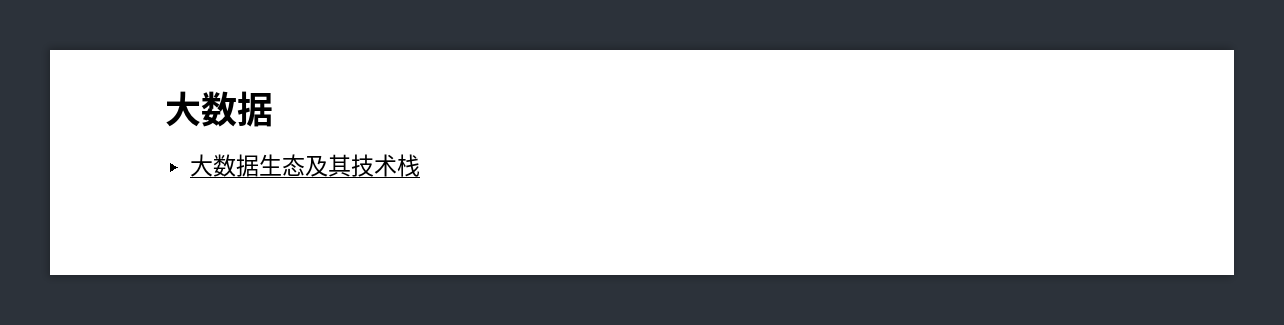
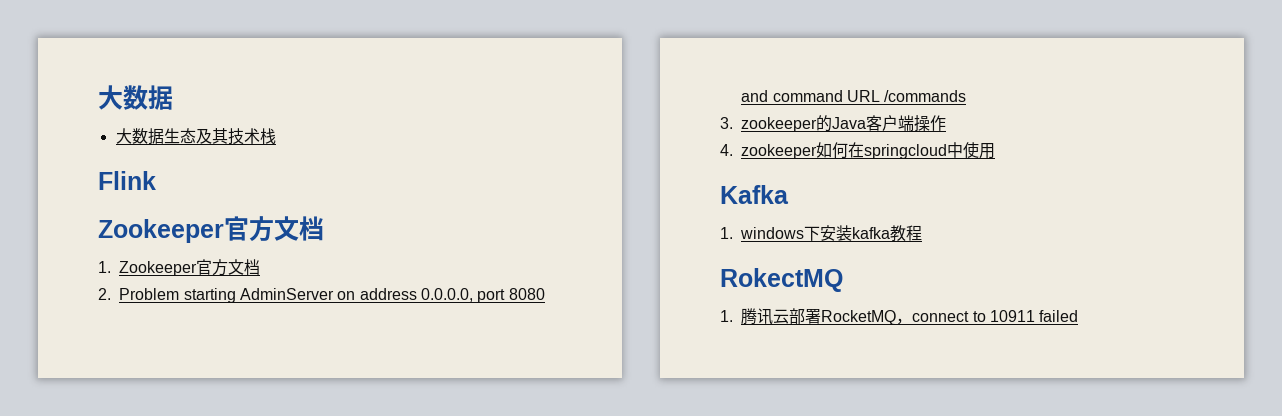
(421, 165) none -> [98,171,156,190] [98,216,324,243] [98,259,261,276] [98,288,545,303] [741,90,967,102] [720,115,947,132] [720,142,996,159] [720,185,789,204] [720,225,923,242] [720,268,843,292] [720,308,1079,325] // Flink // Zookeeper官方文档 // 1. Zookeeper官方文档 // 2. Problem starting AdminServer on address 0.0.0.0, port 8080 and command URL /commands // 3. zookeeper的Java客户端操作 // 4. zookeeper如何在springcloud中使用 // Kafka // 1. windows下安装kafka教程 // RokectMQ // 1.腾讯云部署RocketMQ，connect to 10911 failed

